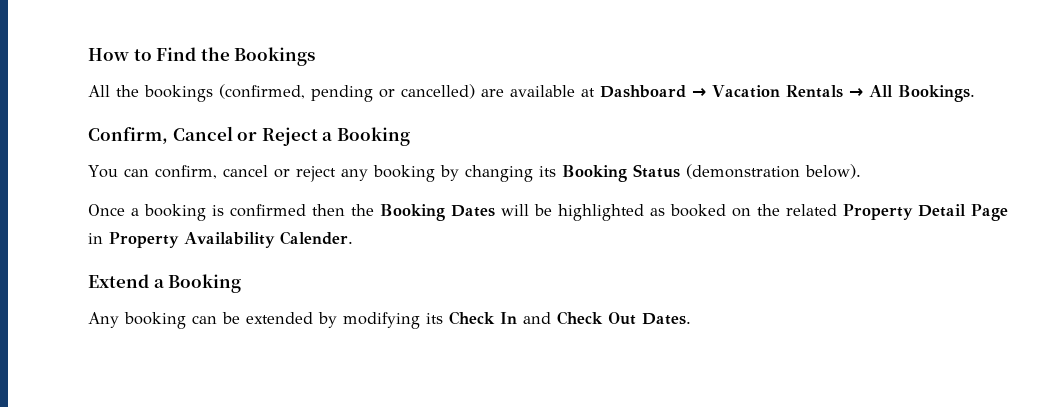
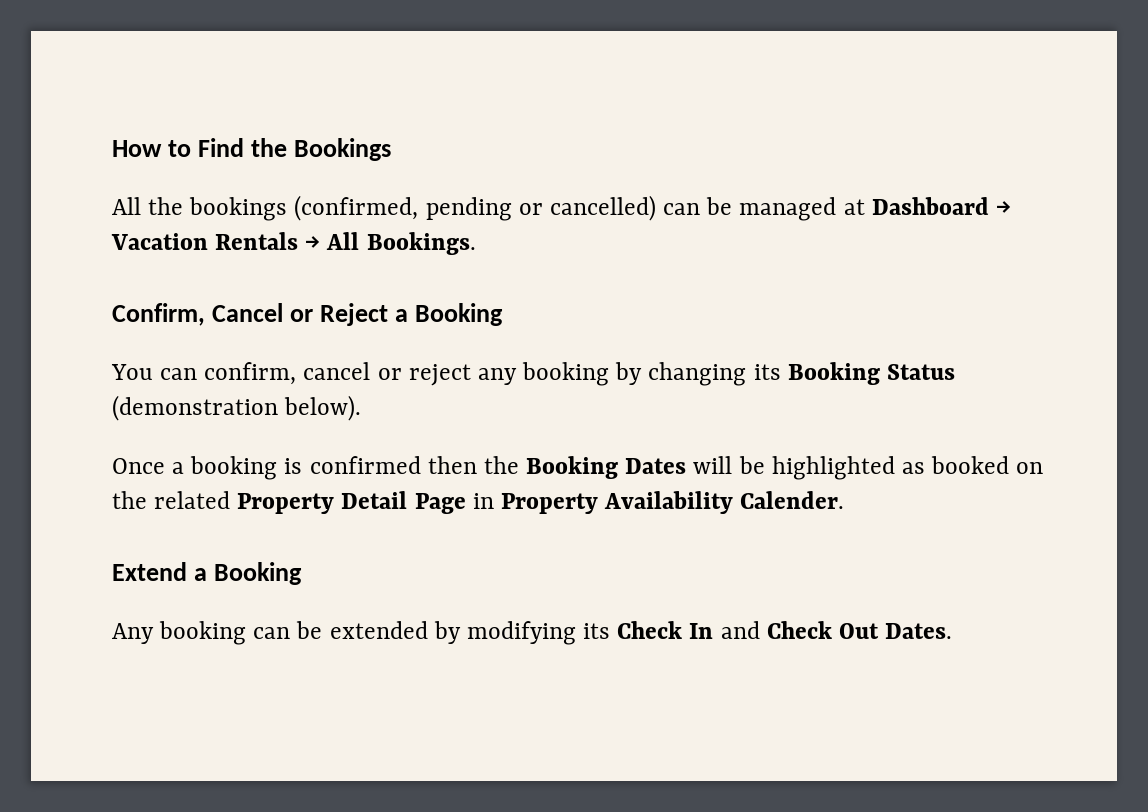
[481,85,575,97] are available -> [663,197,837,221] can be managed

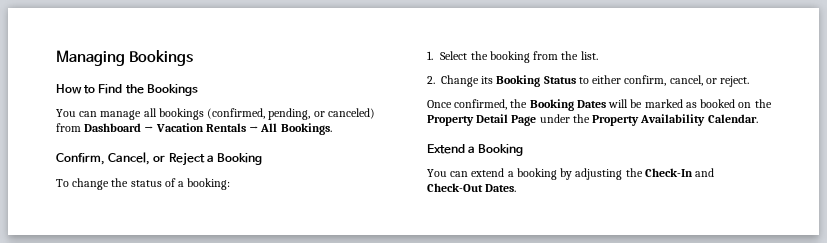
(112, 148) none -> [56,50,193,66] Managing Bookings //
[112,195,865,221] All the bookings (confirmed, pending or cancelled) can be managed at -> [56,108,375,120] [56,123,81,132] You can manage all bookings (confirmed, pending, or canceled) from
[212,303,284,322] Cancel -> [108,152,151,165] Cancel,
[111,362,955,386] [112,395,362,421] [112,456,477,480] You can confirm, cancel or reject any booking by changing its Booking Status (demonstration below). // Once a booking is confirmed then -> [56,178,231,190] [427,51,598,63] [427,75,750,87] [427,99,508,110] To change the status of a booking: // 1. Select the booking from the list. // 2. Change its Booking Status to either confirm, cancel, or reject. // Once confirmed,
[771,456,895,480] highlighted -> [644,99,683,108] marked
[154,491,231,509] related -> (772, 103) none
[472,493,494,509] in -> [539,114,590,123] under the
[740,491,845,509] Calender. -> [707,114,758,123] Calendar.
[112,621,879,645] Any booking can be extended by modifying its Check In and Check Out -> [427,168,715,180] [427,183,483,192] You can extend a booking by adjusting the Check-In and Check-Out

